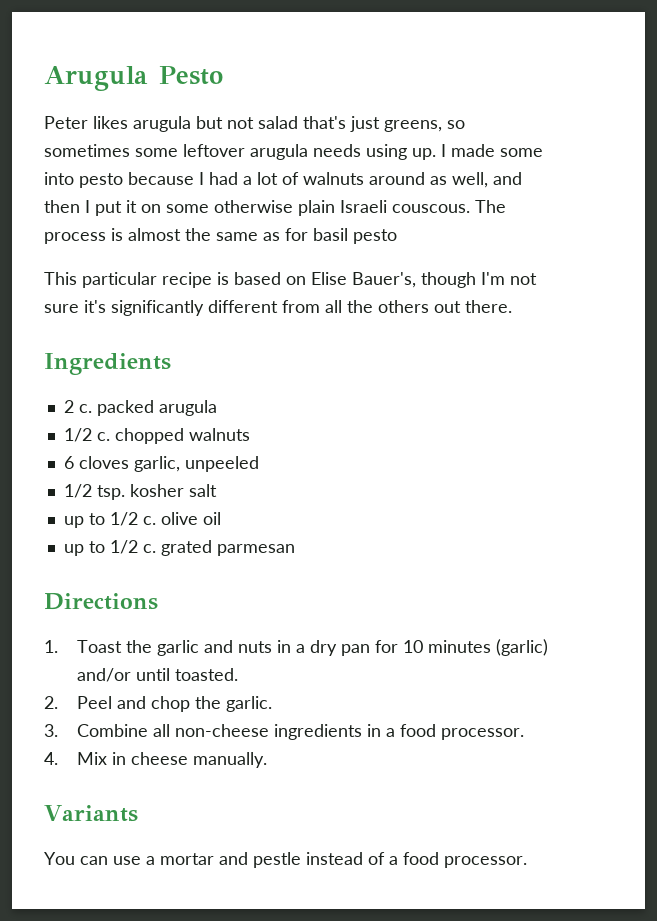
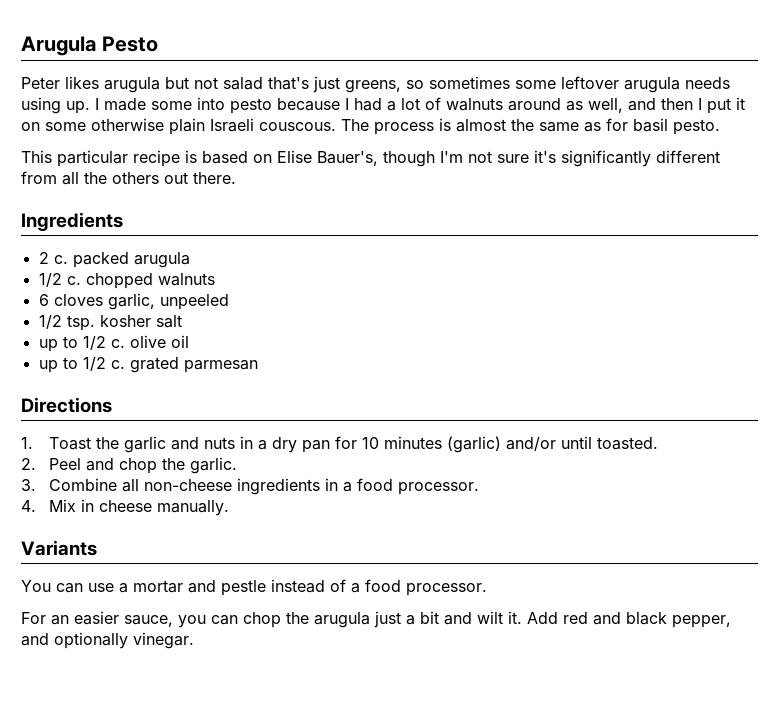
[353,229,397,244] pesto -> [673,119,720,135] pesto.
(527, 862) none -> [21,611,731,628] [21,632,194,649] // For an easier sauce, you can chop the arugula just a bit and wilt it. Add red and black pepper, and optionally vinegar.

